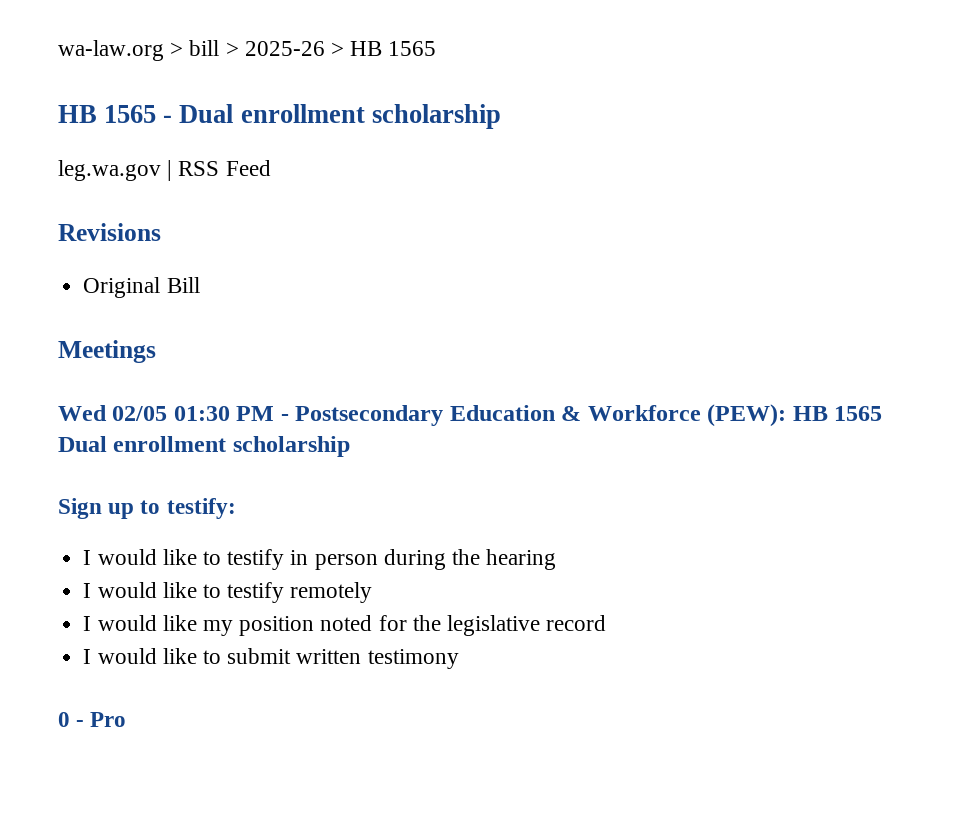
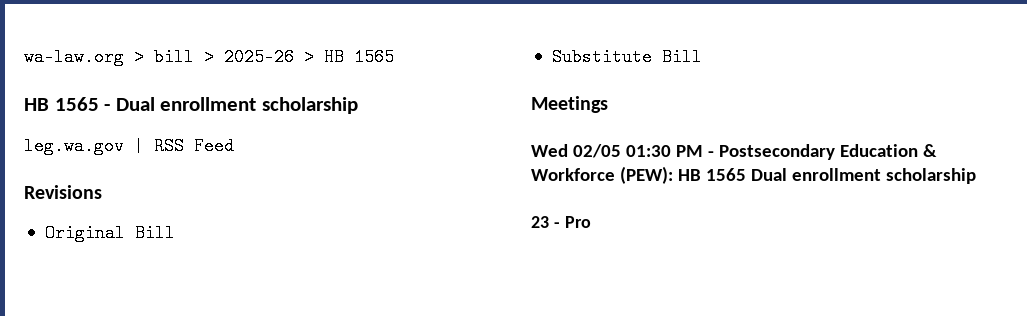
(200, 285) none -> [551,48,702,66] // Substitute Bill
[58,498,236,519] [83,549,557,570] [83,582,373,603] [83,615,607,636] [83,648,459,669] [58,712,70,727] Sign up to testify: // I would like to testify in person during the hearing // I would like to testify remotely // I would like my position noted for the legislative record // I would like to submit written testimony // 0 -> [531,216,549,228] 23

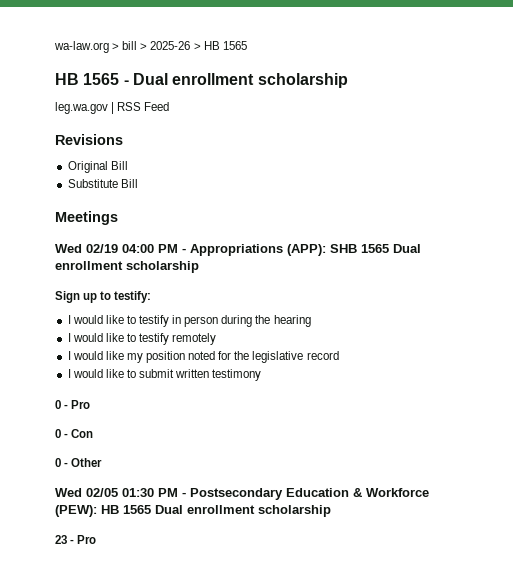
(608, 104) none -> [55,244,421,256] [55,261,199,273] [55,291,152,303] [67,315,311,327] [67,333,217,345] [67,351,339,363] [67,369,262,381] [55,400,91,409] [55,429,94,438] [55,458,103,467] // Wed 02/19 04:00 PM - Appropriations (APP): SHB 1565 Dual enrollment scholarship // Sign up to testify: // I would like to testify in person during the hearing // I would like to testify remotely // I would like my position noted for the legislative record // I would like to submit written testimony // 0 - Pro // 0 - Con // 0 - Other

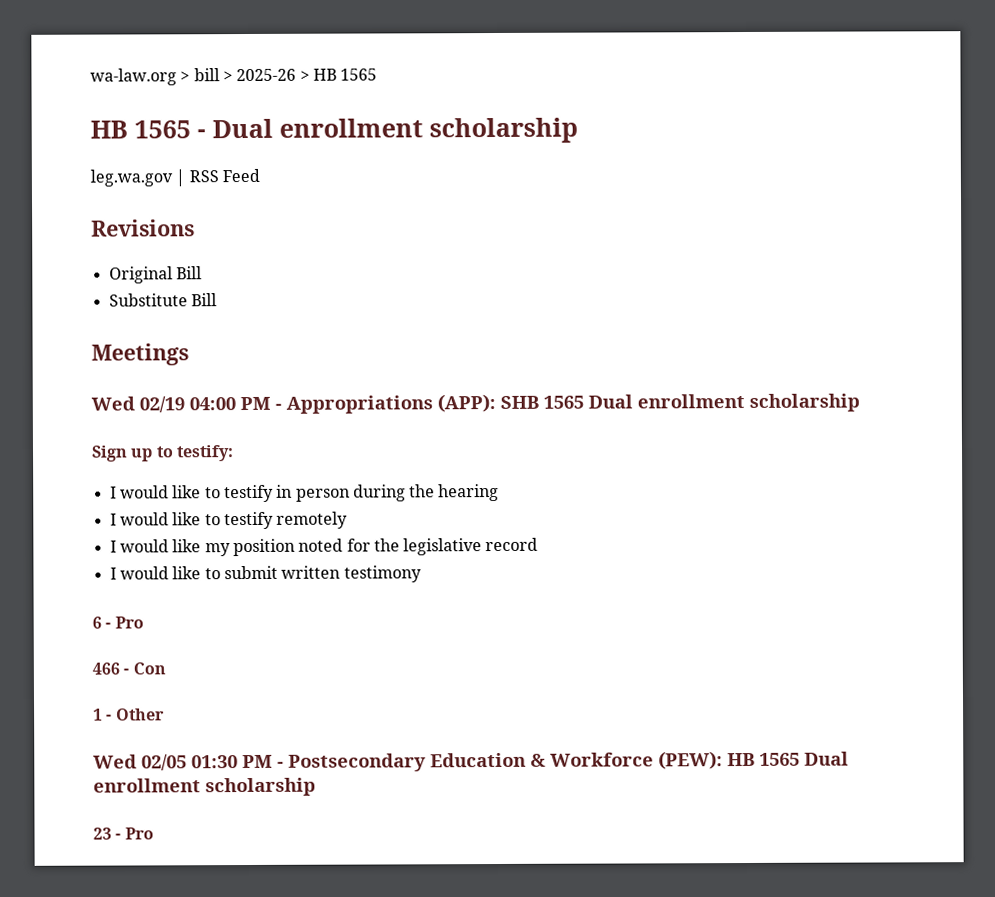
[55,400,61,409] 0 -> [92,616,102,629] 6
[55,429,61,438] 0 -> [92,662,120,675] 466
[55,458,61,467] 0 -> [93,708,103,721] 1

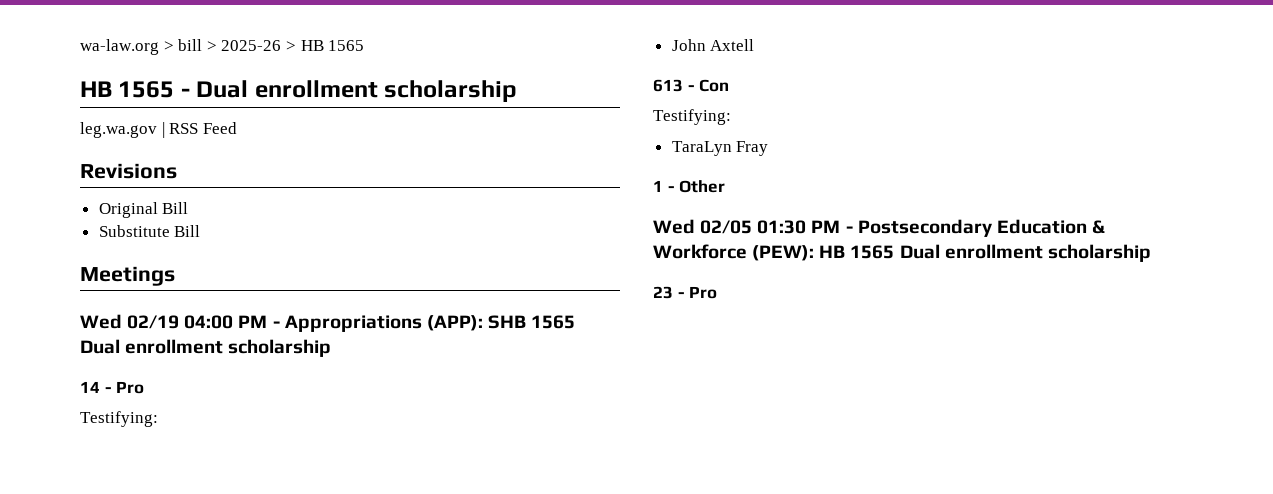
[91,445,234,462] [109,483,500,503] [109,511,349,530] [109,537,539,557] [109,565,422,583] [92,616,144,629] [92,662,120,675] Sign up to testify: // I would like to testify in person during the hearing // I would like to testify remotely // I would like my position noted for the legislative record // I would like to submit written testimony // 6 - Pro // 466 -> [80,381,145,394] [80,411,158,427] [671,39,755,51] [653,79,683,92] 14 - Pro // Testifying: // John Axtell // 613
(166, 668) none -> [653,109,731,125] [671,141,769,156] // Testifying: // TaraLyn Fray

